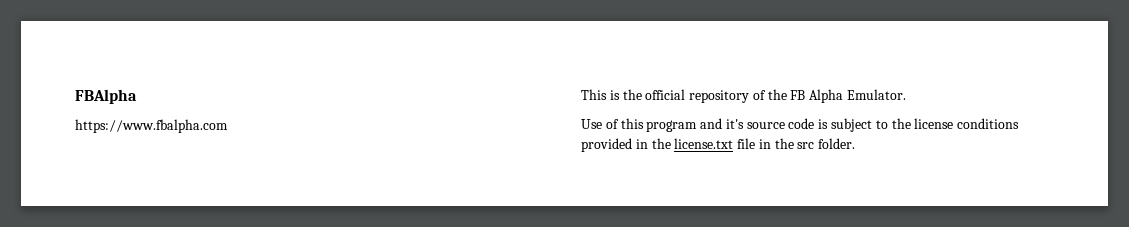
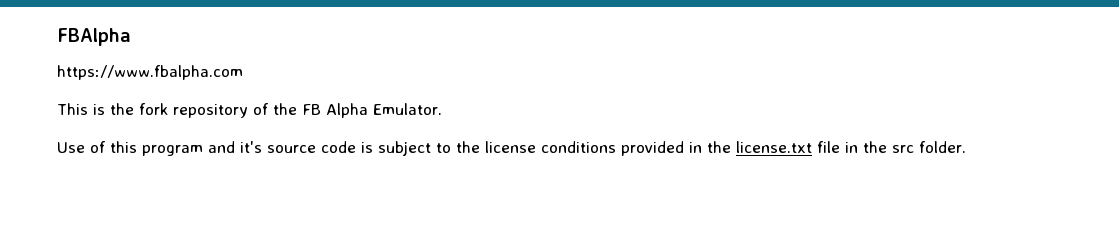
[645,89,686,100] official -> [139,103,168,115] fork

